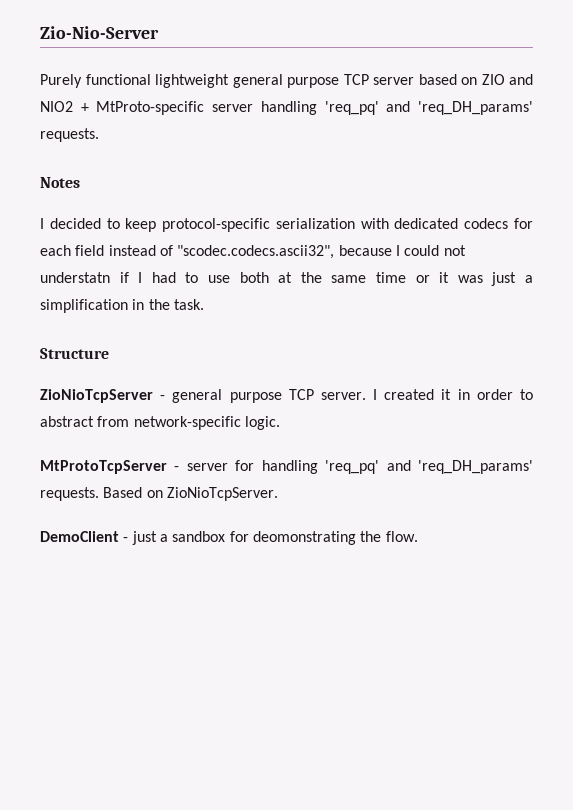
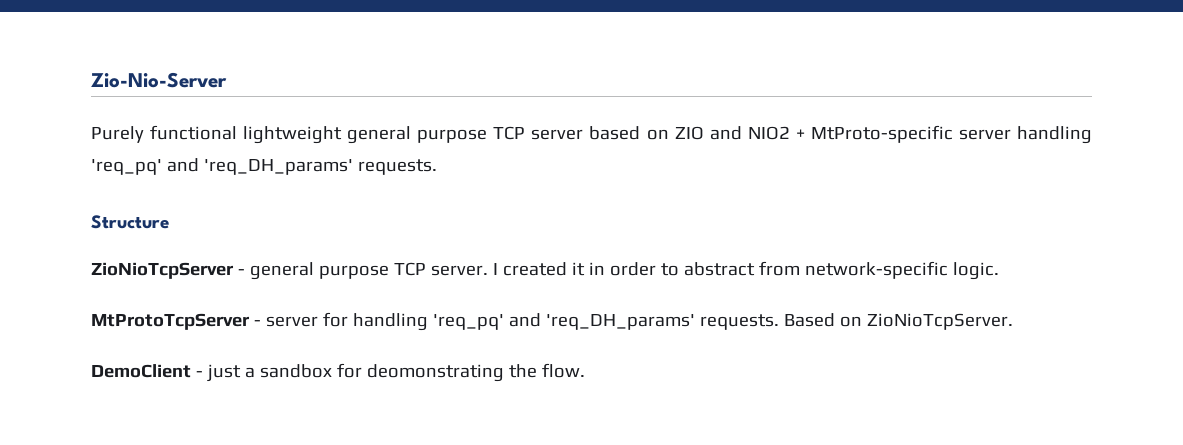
[40,177,80,188] [40,218,533,232] [40,245,466,259] [40,272,534,286] [40,299,204,313] // Notes // I decided to keep protocol-specific serialization with dedicated codecs for each field instead of "scodec.codecs.ascii32", because I could not understatn if I had to use both at the same time or it was just a simplification in the task. -> (437, 167) none

